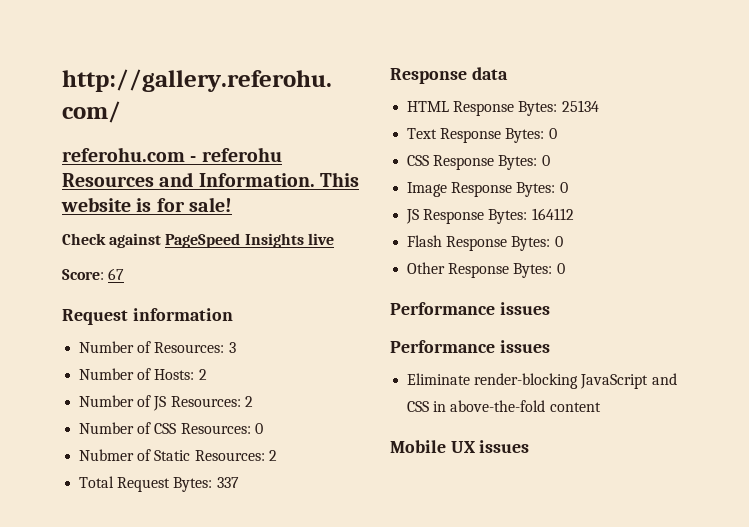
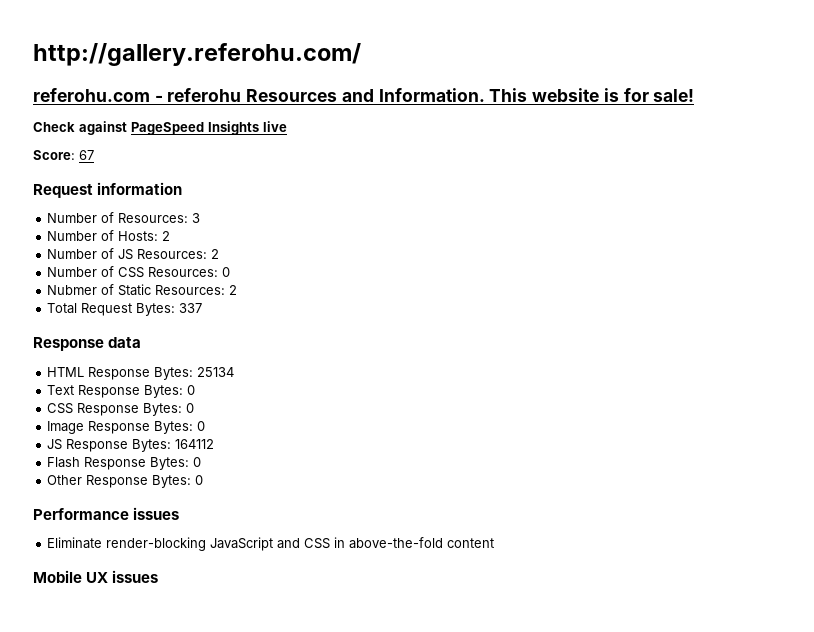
[390,340,550,353] // Performance issues -> (180, 513) none

